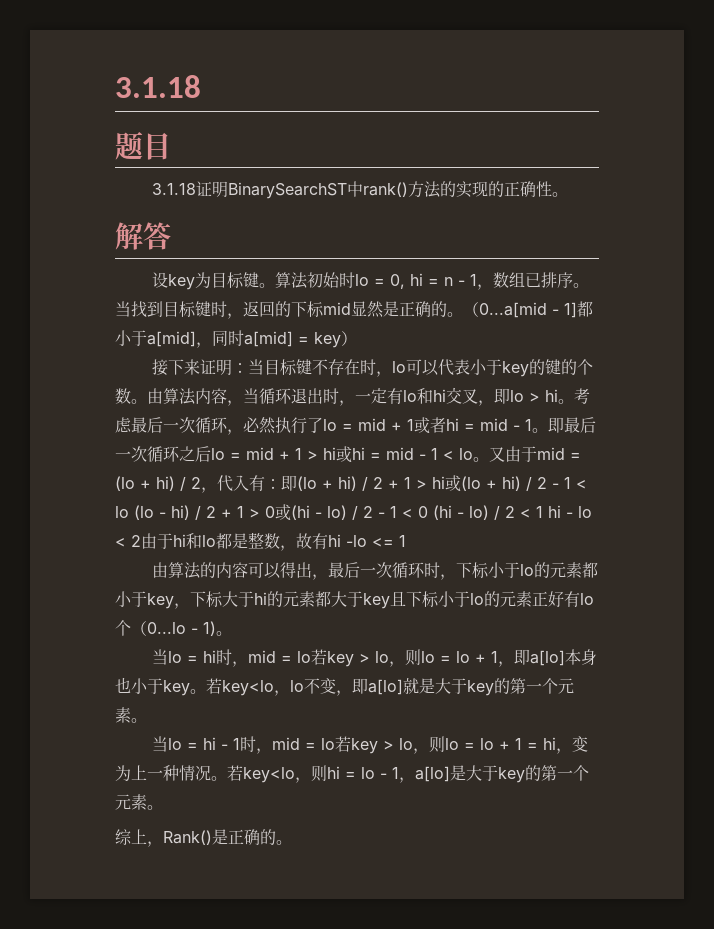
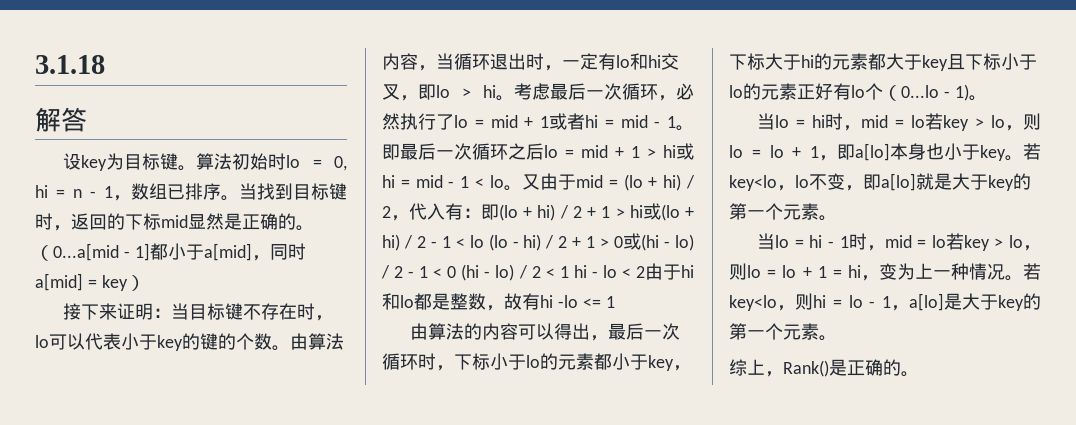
[115,75,201,98] [115,131,171,160] [152,181,569,199] 3.1.18 // 题目 // 3.1.18证明BinarySearchST中rank()方法的实现的正确性。 -> [35,55,105,74] 3.1.18

